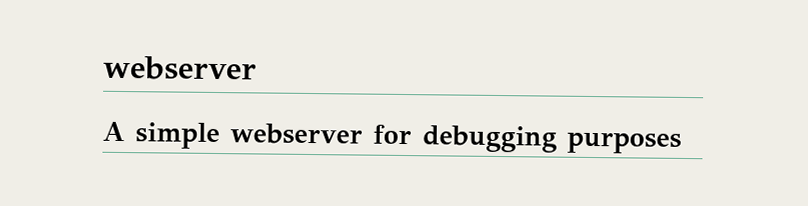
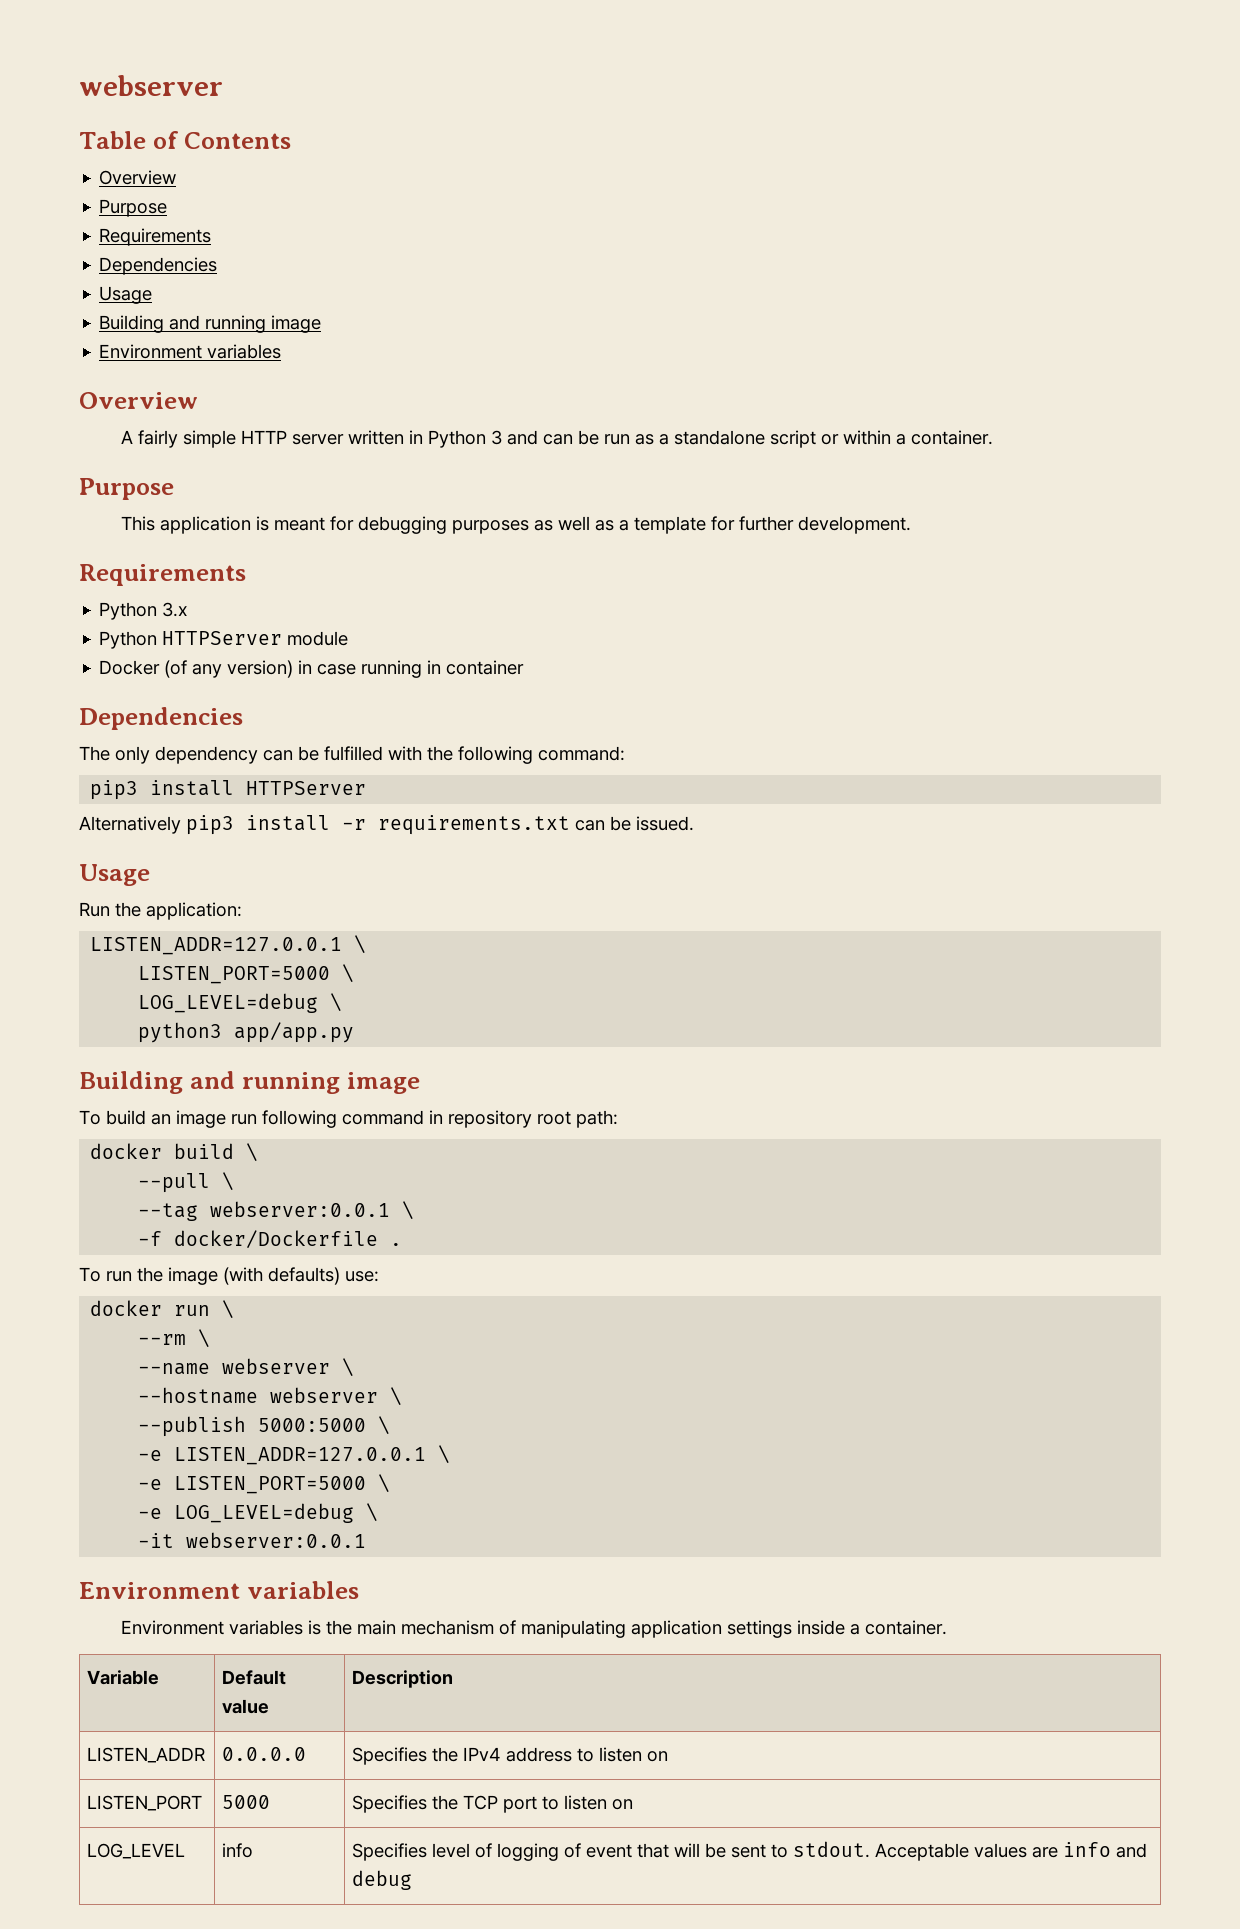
[102,121,682,154] A simple webserver for debugging purposes -> [79,131,291,149] [99,170,177,185] [99,199,168,217] [99,228,212,246] [99,257,218,275] [99,286,153,304] [99,315,322,333] [99,344,282,359] [79,392,198,409] [120,430,993,448] [79,478,174,500] [120,516,911,534] [79,564,246,586] [99,602,188,620] [99,631,349,649] [99,660,525,678] [79,707,243,730] [79,746,625,764] [90,780,367,800] [79,815,694,835] [79,864,150,886] [79,902,242,920] [90,935,367,955] [138,964,355,984] [138,993,343,1013] [138,1022,355,1043] [79,1071,420,1094] [79,1110,618,1128] [90,1143,259,1161] [138,1172,235,1193] [138,1201,415,1221] [138,1230,403,1248] [79,1267,379,1285] [90,1300,235,1318] [138,1329,211,1347] [138,1358,355,1376] [138,1387,403,1405] [138,1416,391,1437] [138,1445,451,1465] [138,1474,391,1494] [138,1503,379,1523] [138,1532,367,1548] [79,1581,359,1599] [120,1620,947,1638] [87,1670,160,1685] [222,1670,287,1685] [222,1699,270,1714] [352,1670,454,1688] [87,1747,206,1763] [222,1747,307,1761] [352,1747,669,1765] [87,1795,203,1811] [222,1795,271,1809] [352,1795,634,1813] [87,1843,186,1859] [222,1843,254,1858] [352,1841,1148,1861] [352,1870,413,1890] Table of Contents // Overview // Purpose // Requirements // Dependencies // Usage // Building and running image // Environment variables // Overview // A fairly simple HTTP server written in Python 3 and can be run as a standalone script or within a container. // Purpose // This application is meant for debugging purposes as well as a template for further development. // Requirements // Python 3.x // Python HTTPServer module // Docker (of any version) in case running in container // Dependencies // The only dependency can be fulfilled with the following command: // pip3 install HTTPServer // Alternatively pip3 install -r requirements.txt can be issued. // Usage // Run the application: // LISTEN_ADDR=127.0.0.1 \ // LISTEN_PORT=5000 \ // LOG_LEVEL=debug \ // python3 app/app.py // Building and running image // To build an image run following command in repository root path: // docker build \ // --pull \ // --tag webserver:0.0.1 \ // -f docker/Dockerfile . // To run the image (with defaults) use: // docker run \ // --rm \ // --name webserver \ // --hostname webserver \ // --publish 5000:5000 \ // -e LISTEN_ADDR=127.0.0.1 \ // -e LISTEN_PORT=5000 \ // -e LOG_LEVEL=debug \ // -it webserver:0.0.1 // Environment variables // Environment variables is the main mechanism of manipulating application settings inside a container. // Variable | Default value | Description // LISTEN_ADDR | 0.0.0.0 | Specifies the IPv4 address to listen on // LISTEN_PORT | 5000 | Specifies the TCP port to listen on // LOG_LEVEL | info | Specifies level of logging of event that will be sent to stdout. Acceptable values are info and debug

